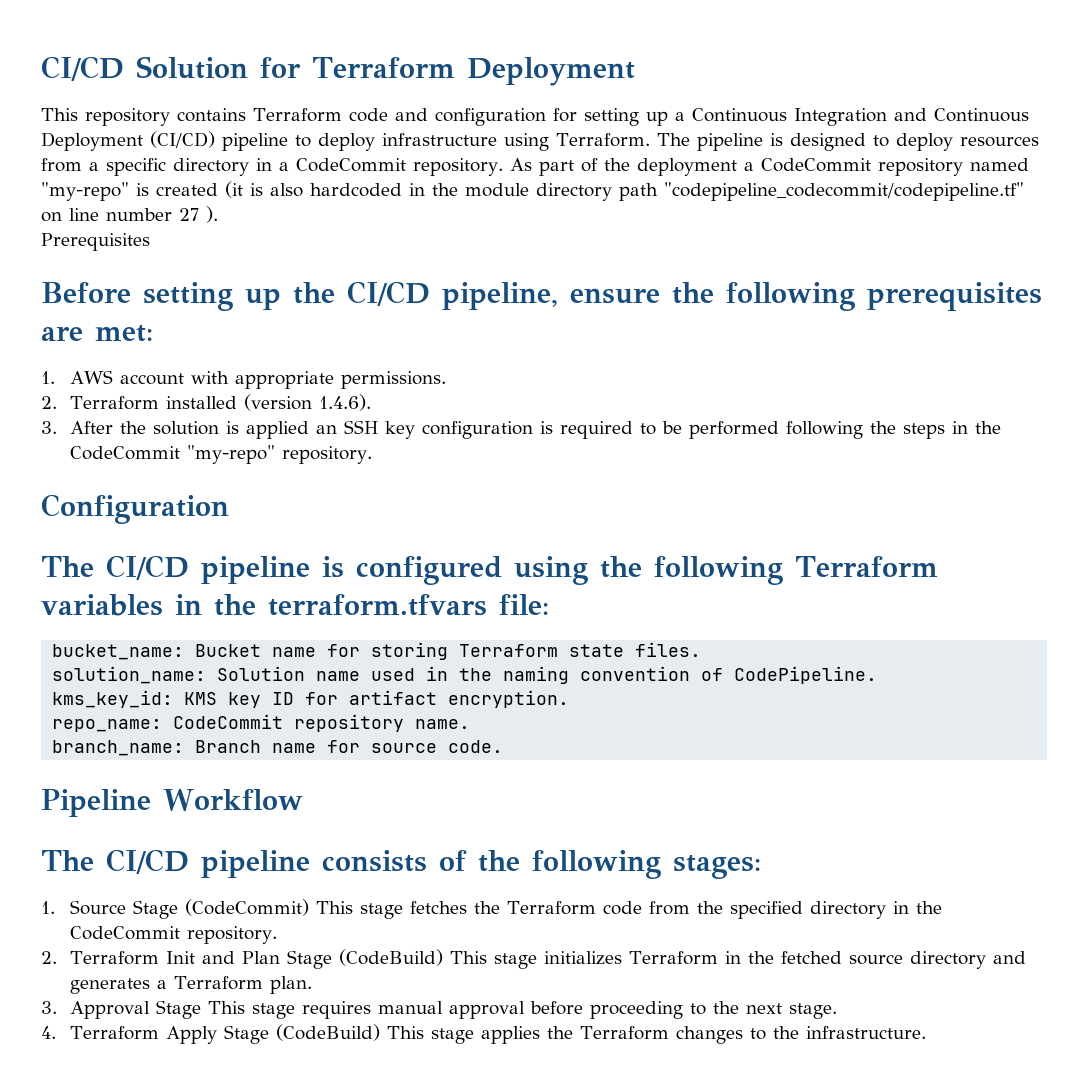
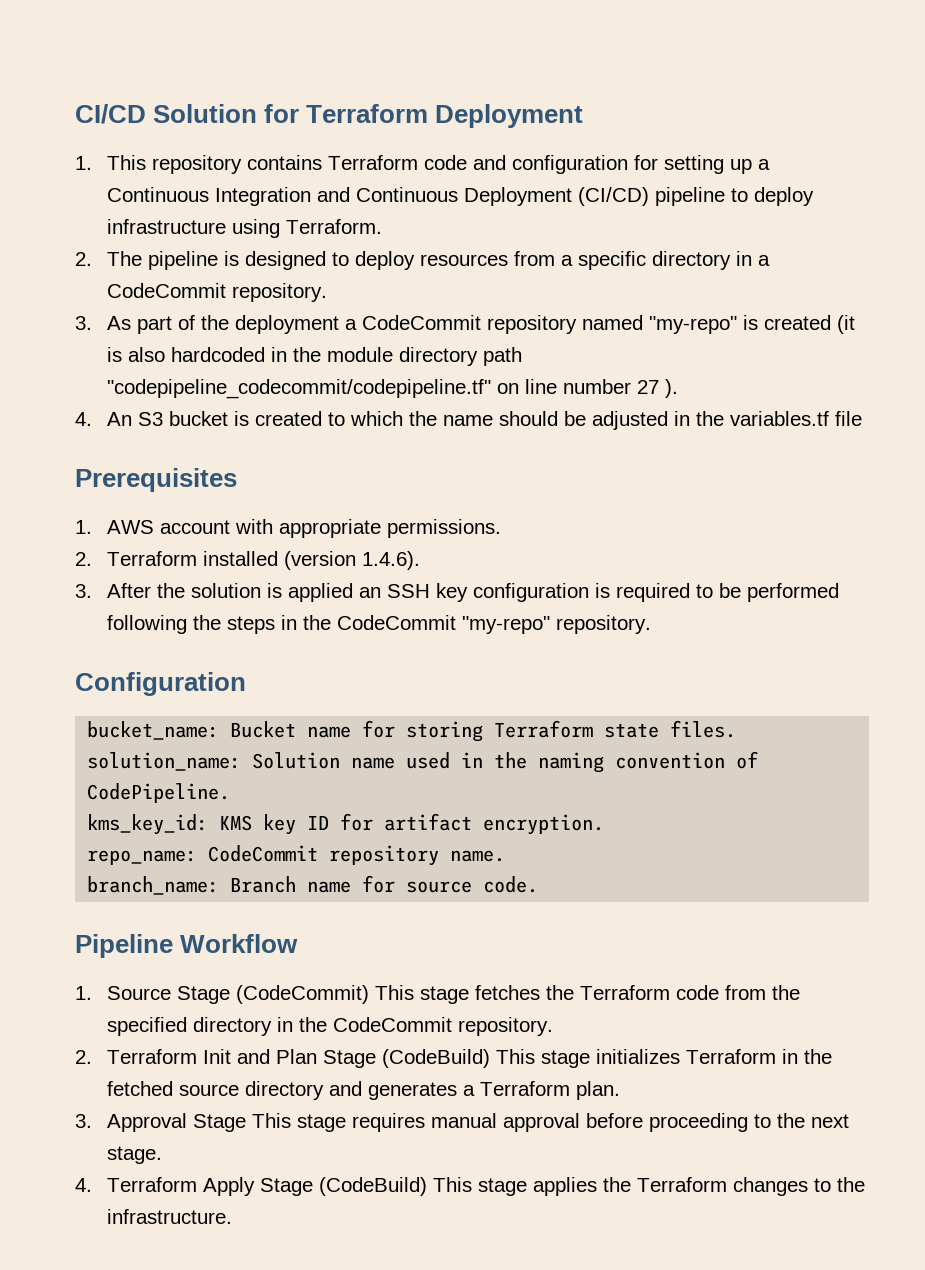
(635, 71) none -> [75,156,92,170] 1.
(650, 140) none -> [75,252,92,266] // 2.
(503, 167) none -> [75,316,92,330] // 3.
[41,233,150,251] [41,281,1042,311] [41,325,153,342] Prerequisites // Before setting up the CI/CD pipeline, ensure the following prerequisites are met: -> [75,411,862,430] [75,468,237,492] 4. An S3 bucket is created to which the name should be adjusted in the variables.tf file // Prerequisites
[41,555,938,585] [41,594,549,616] // The CI/CD pipeline is configured using the following Terraform variables in the terraform.tfvars file: -> (246, 684) none
[41,849,761,879] // The CI/CD pipeline consists of the following stages: -> (299, 943) none

